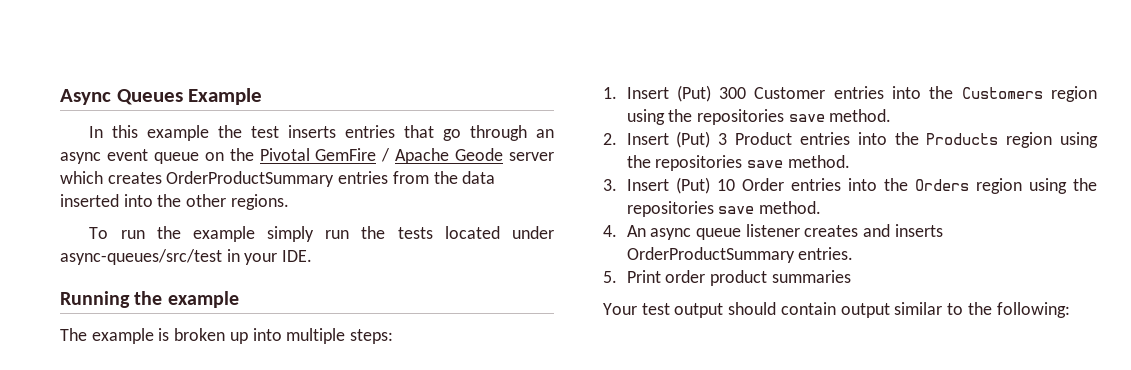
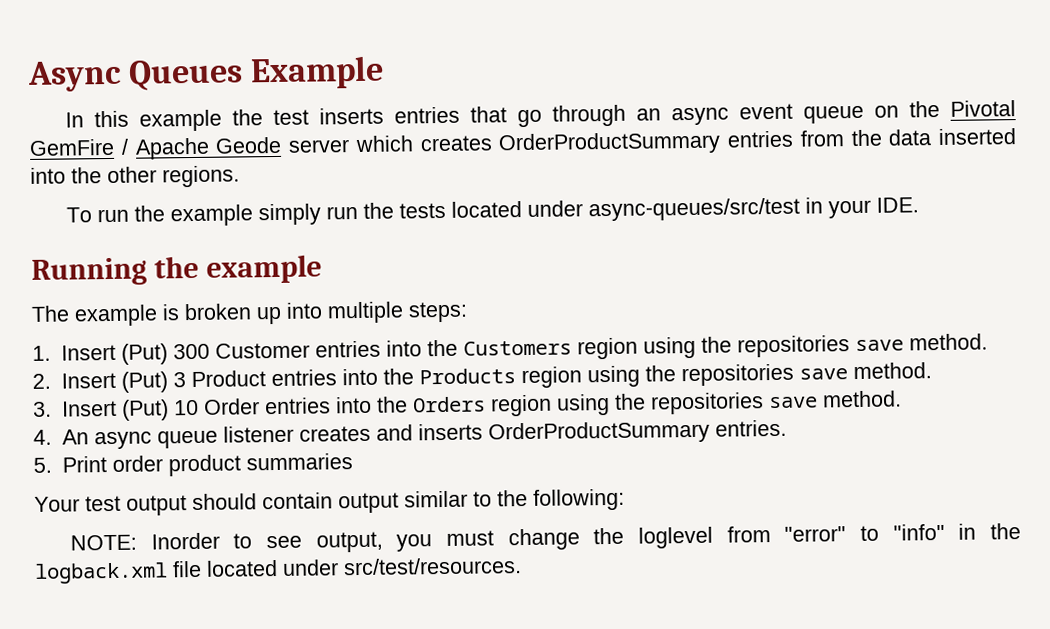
(1070, 310) none -> [70,523,1021,553] [34,557,522,584] // NOTE: Inorder to see output, you must change the loglevel from "error" to "info" in the logback.xml file located under src/test/resources.

